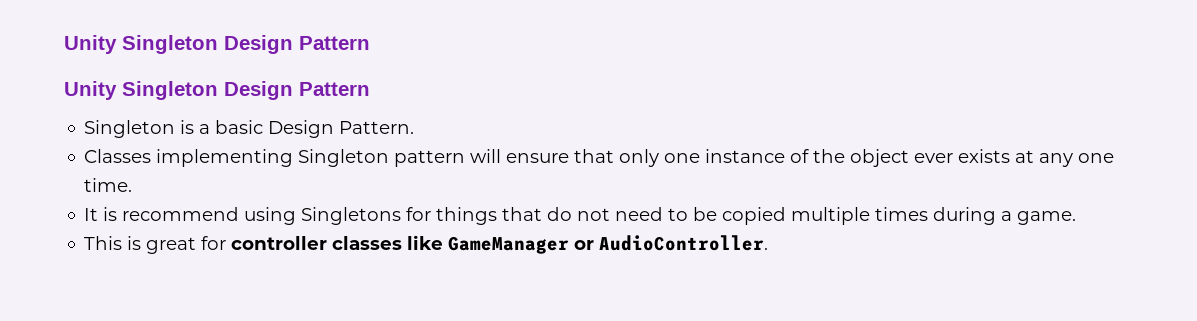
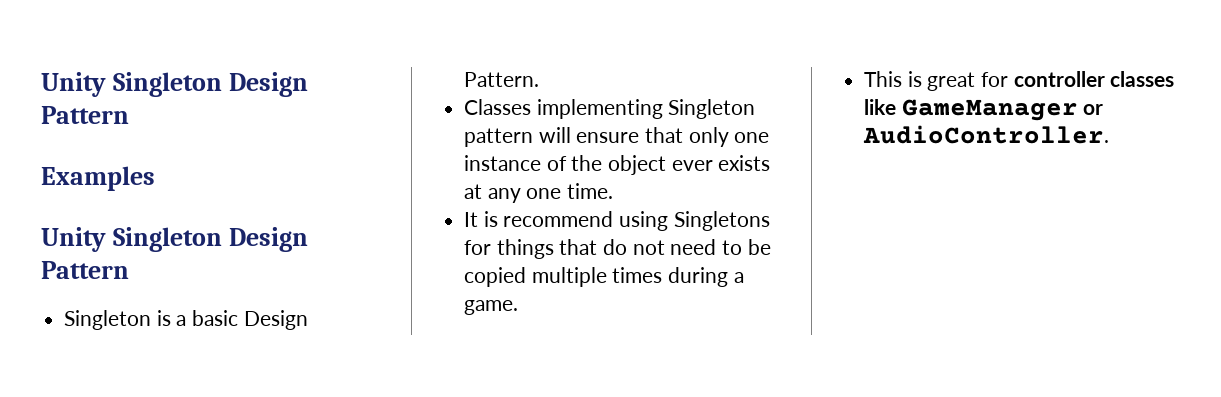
[64,35,370,54] Unity Singleton Design Pattern -> [41,72,309,97] [41,106,129,124] [41,166,155,191] Unity Singleton Design Pattern // Examples

